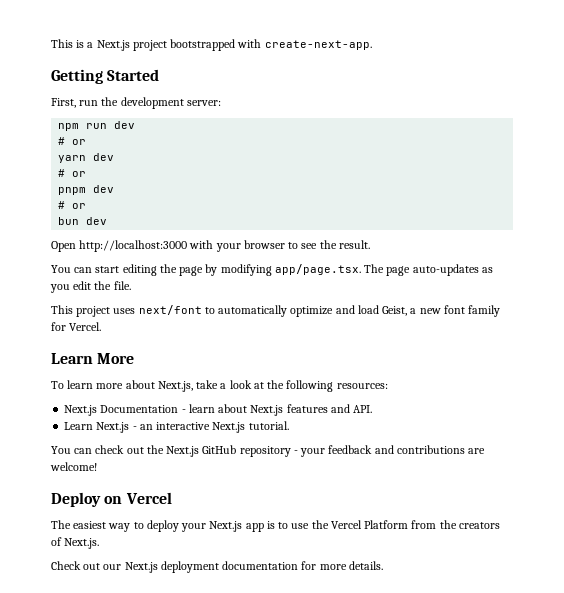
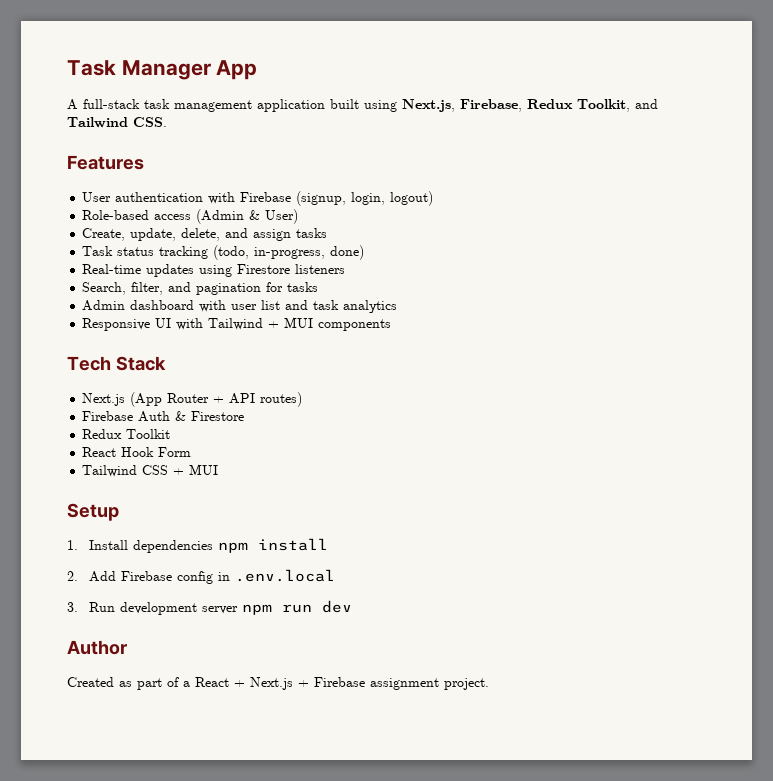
[51,39,372,51] [51,69,160,84] [51,97,221,109] [58,121,136,131] [58,137,87,145] [58,153,115,163] [58,169,87,177] [58,185,115,195] [58,201,87,209] [58,217,108,225] [51,240,370,252] [51,264,493,276] [50,281,131,293] [51,305,501,317] [51,322,102,331] [51,353,135,364] [51,380,388,392] [64,404,373,416] [64,421,289,433] [51,445,486,457] [50,462,97,471] [51,492,172,507] [51,520,500,532] [51,537,100,549] [51,561,383,573] This is a Next.js project bootstrapped with create-next-app. // Getting Started // First, run the development server: // npm run dev // # or // yarn dev // # or // pnpm dev // # or // bun dev // Open http://localhost:3000 with your browser to see the result. // You can start editing the page by modifying app/page.tsx. The page auto-updates as you edit the file. // This project uses next/font to automatically optimize and load Geist, a new font family for Vercel. // Learn More // To learn more about Next.js, take a look at the following resources: // Next.js Documentation - learn about Next.js features and API. // Learn Next.js - an interactive Next.js tutorial. // You can check out the Next.js GitHub repository - your feedback and contributions are welcome! // Deploy on Vercel // The easiest way to deploy your Next.js app is to use the Vercel Platform from the creators of Next.js. // Check out our Next.js deployment documentation for more details. -> [67,60,258,80] [67,99,658,112] [67,117,167,128] [67,155,144,170] [82,191,434,206] [82,209,299,224] [82,228,328,241] [82,245,365,260] [82,264,346,277] [82,282,319,295] [82,300,398,313] [82,317,392,331] [67,356,166,371] [82,392,303,407] [82,411,245,422] [82,429,171,439] [82,447,192,457] [82,464,219,477] [67,503,119,521] [67,538,329,553] [67,569,336,584] [67,600,353,615] [67,640,127,655] [67,677,489,690] Task Manager App // A full-stack task management application built using Next.js, Firebase, Redux Toolkit, and Tailwind CSS. // Features // User authentication with Firebase (signup, login, logout) // Role-based access (Admin & User) // Create, update, delete, and assign tasks // Task status tracking (todo, in-progress, done) // Real-time updates using Firestore listeners // Search, filter, and pagination for tasks // Admin dashboard with user list and task analytics // Responsive UI with Tailwind + MUI components // Tech Stack // Next.js (App Router + API routes) // Firebase Auth & Firestore // Redux Toolkit // React Hook Form // Tailwind CSS + MUI // Setup // 1. Install dependencies npm install // 2. Add Firebase config in .env.local // 3. Run development server npm run dev // Author // Created as part of a React + Next.js + Firebase assignment project.

